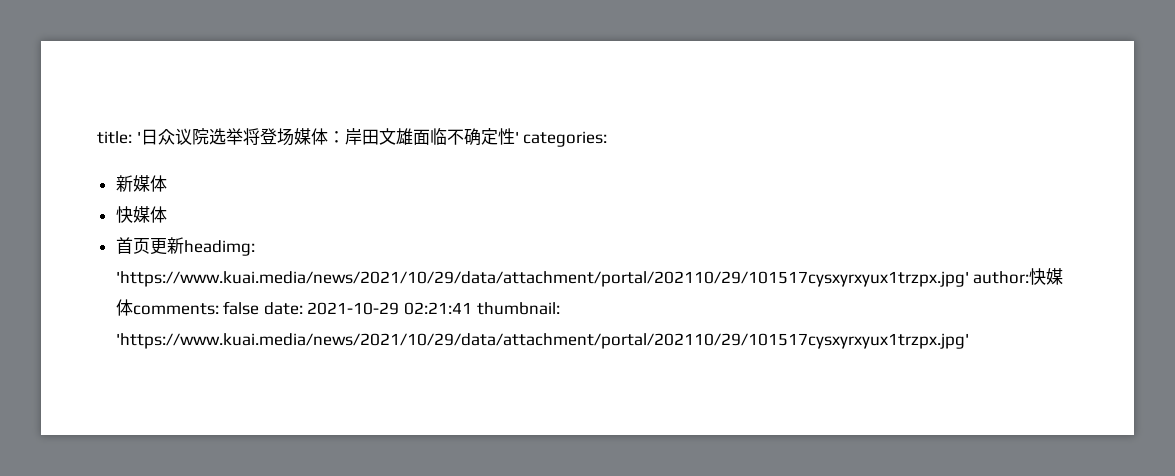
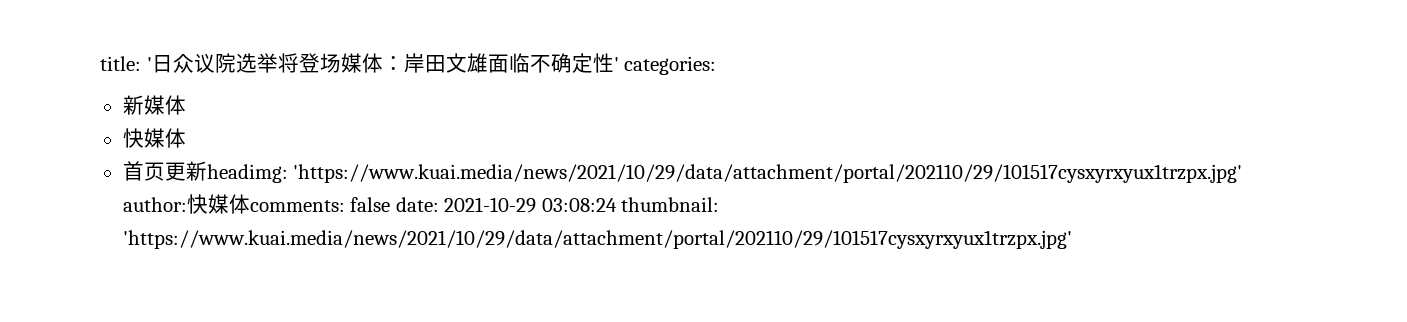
[404,302,473,315] 02:21:41 -> [541,198,617,212] 03:08:24

